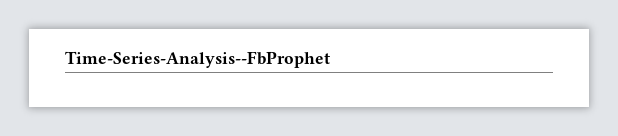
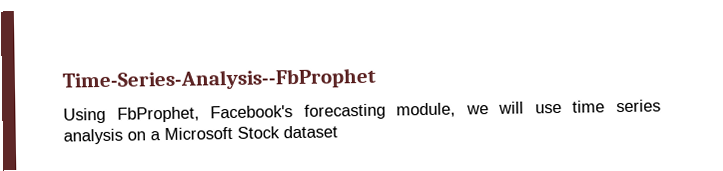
(330, 59) none -> [63,99,661,124] [63,125,338,145] // Using FbProphet, Facebook's forecasting module, we will use time series analysis on a Microsoft Stock dataset

